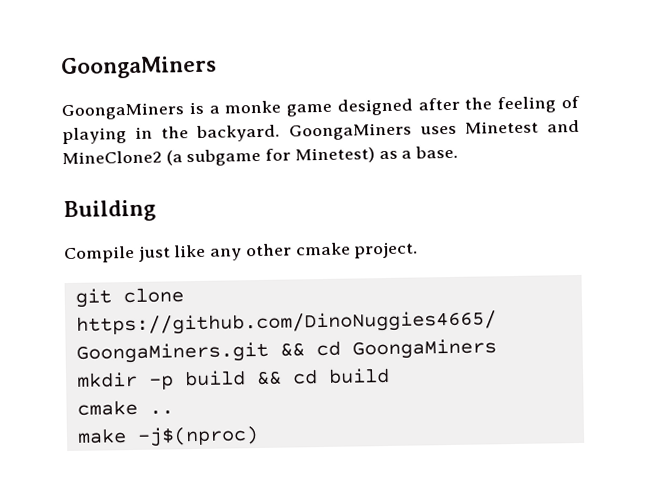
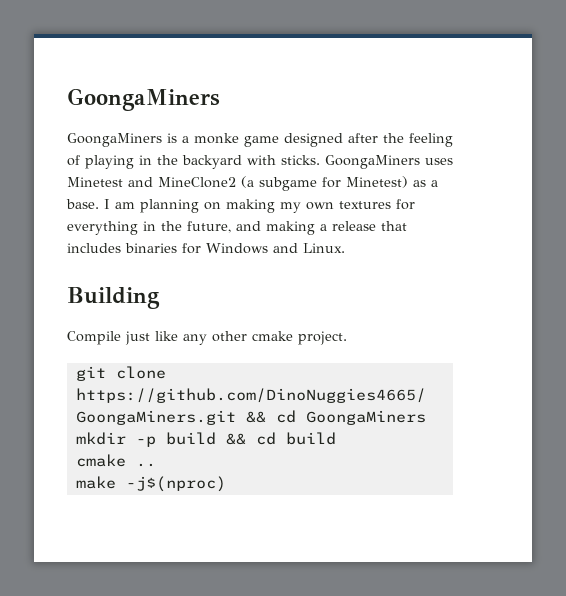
[196,124,281,142] backyard. -> [182,155,320,169] backyard with sticks.
(459, 152) none -> [104,199,415,213] [67,221,407,235] [67,243,345,254] I am planning on making my own textures for everything in the future, and making a release that includes binaries for Windows and Linux.

